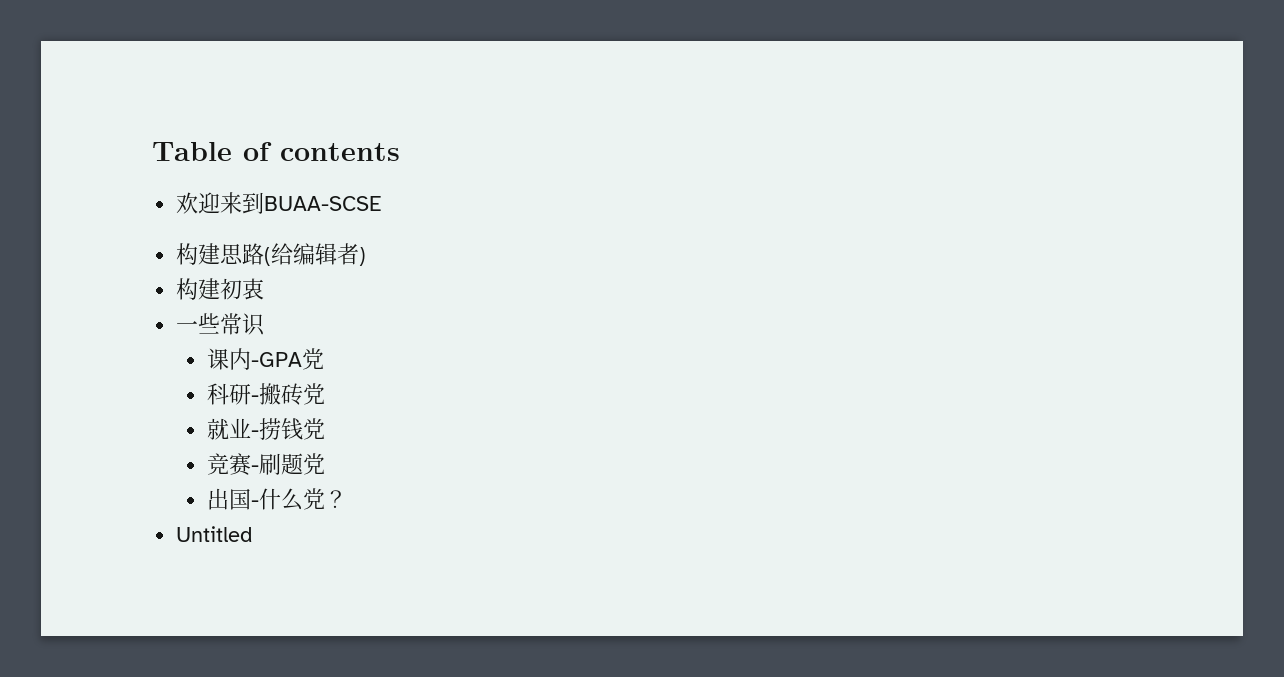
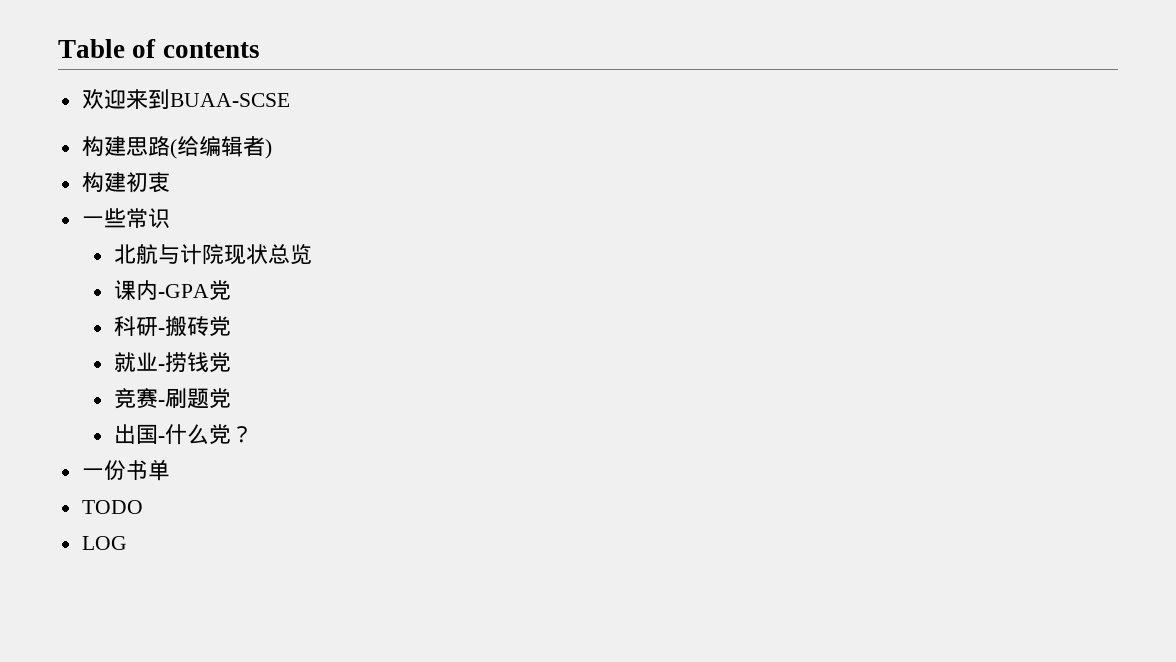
(266, 324) none -> [113,244,312,265] // 北航与计院现状总览
[176,526,253,542] Untitled -> [81,460,170,481] [81,500,143,514] [81,536,127,550] 一份书单 // TODO // LOG

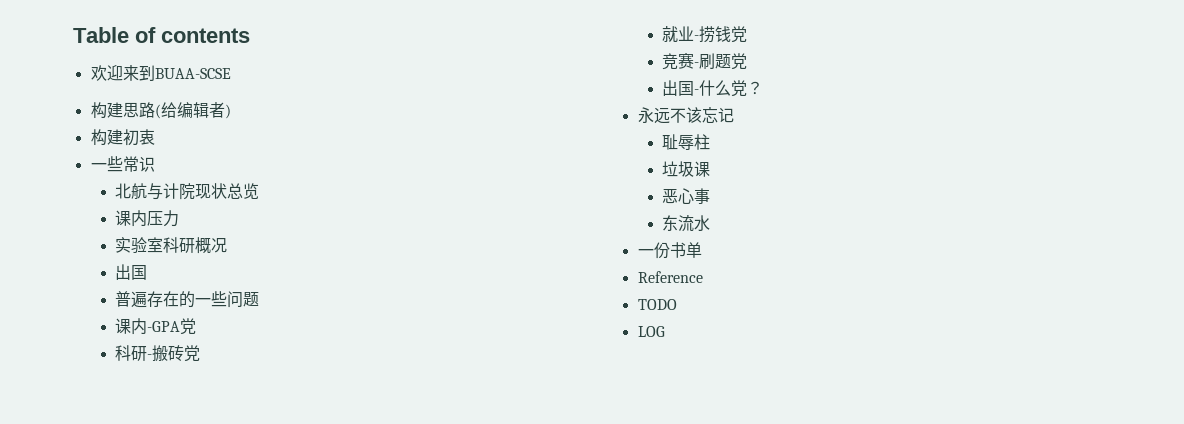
(312, 254) none -> [115,210,180,227] [115,237,228,254] [115,264,148,280] [115,291,260,308] // 课内压力 // 实验室科研概况 // 出国 // 普遍存在的一些问题
(253, 434) none -> [637,107,734,124] [662,134,711,150] [662,161,711,177] [662,188,711,204] [662,215,711,232] // 永远不该忘记 // 耻辱柱 // 垃圾课 // 恶心事 // 东流水
(170, 470) none -> [637,271,703,283] // Reference

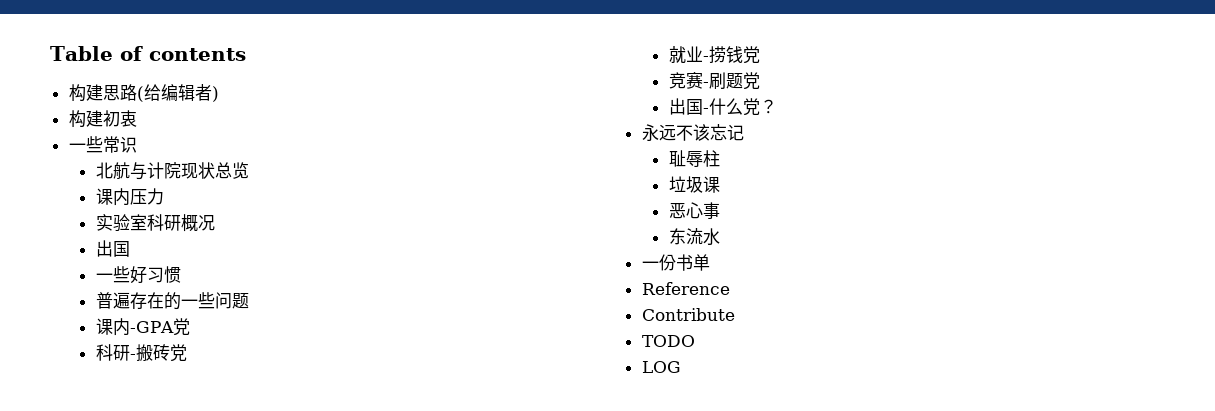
[90,65,231,81] // 欢迎来到BUAA-SCSE -> (246, 54) none
(148, 272) none -> [95,266,181,284] // 一些好习惯
(703, 277) none -> [641,308,735,321] // Contribute

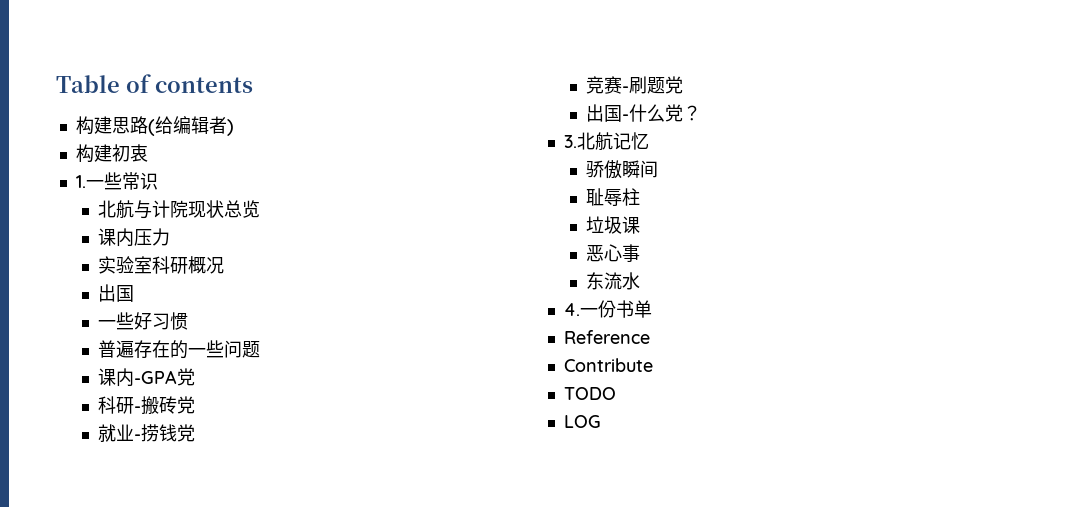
(137, 118) none -> [75,175,86,188] 1.
[641,124,744,141] 永远不该忘记 -> [563,132,649,150] [586,160,659,179] 3.北航记忆 // 骄傲瞬间
(720, 236) none -> [563,303,580,316] 4.

